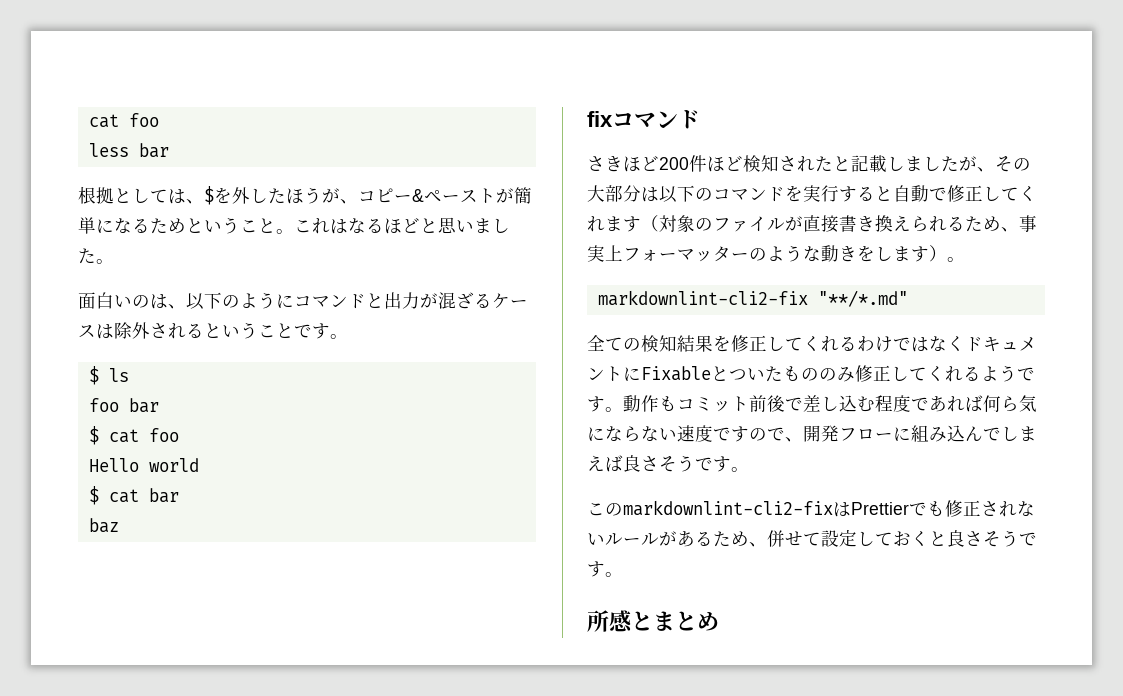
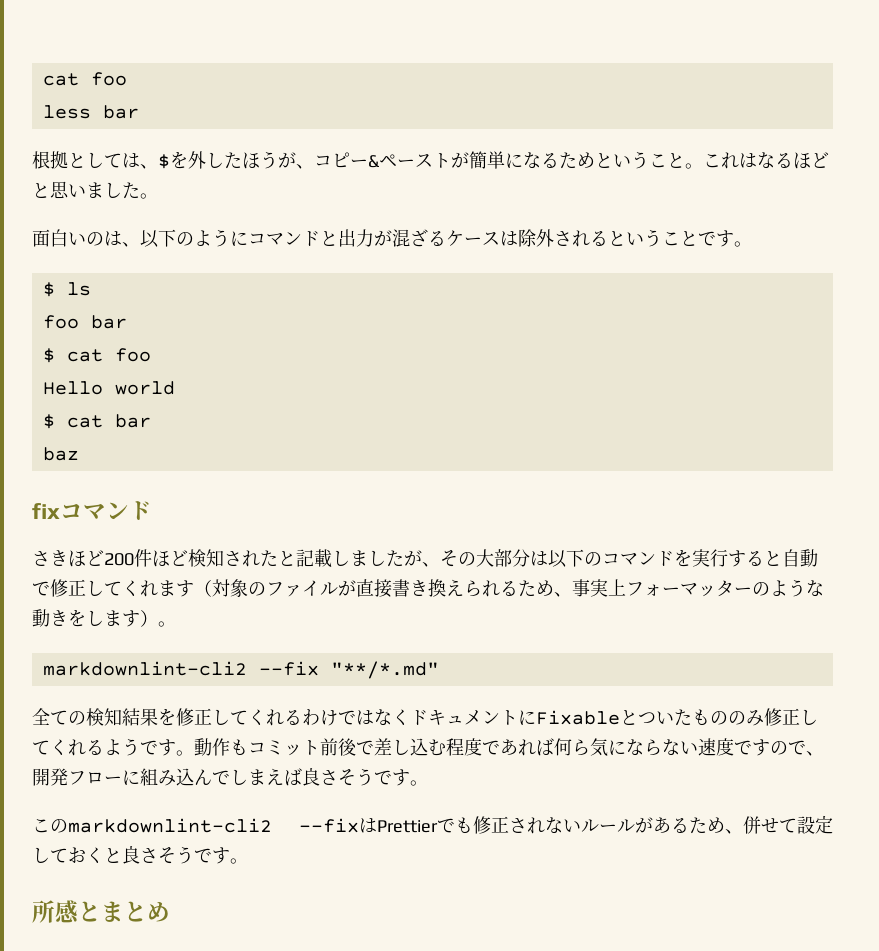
[597,290,808,306] markdownlint-cli2-fix -> [42,661,319,676] markdownlint-cli2 --fix
[623,500,833,516] markdownlint-cli2-fix -> [68,818,359,833] markdownlint-cli2 --fix

